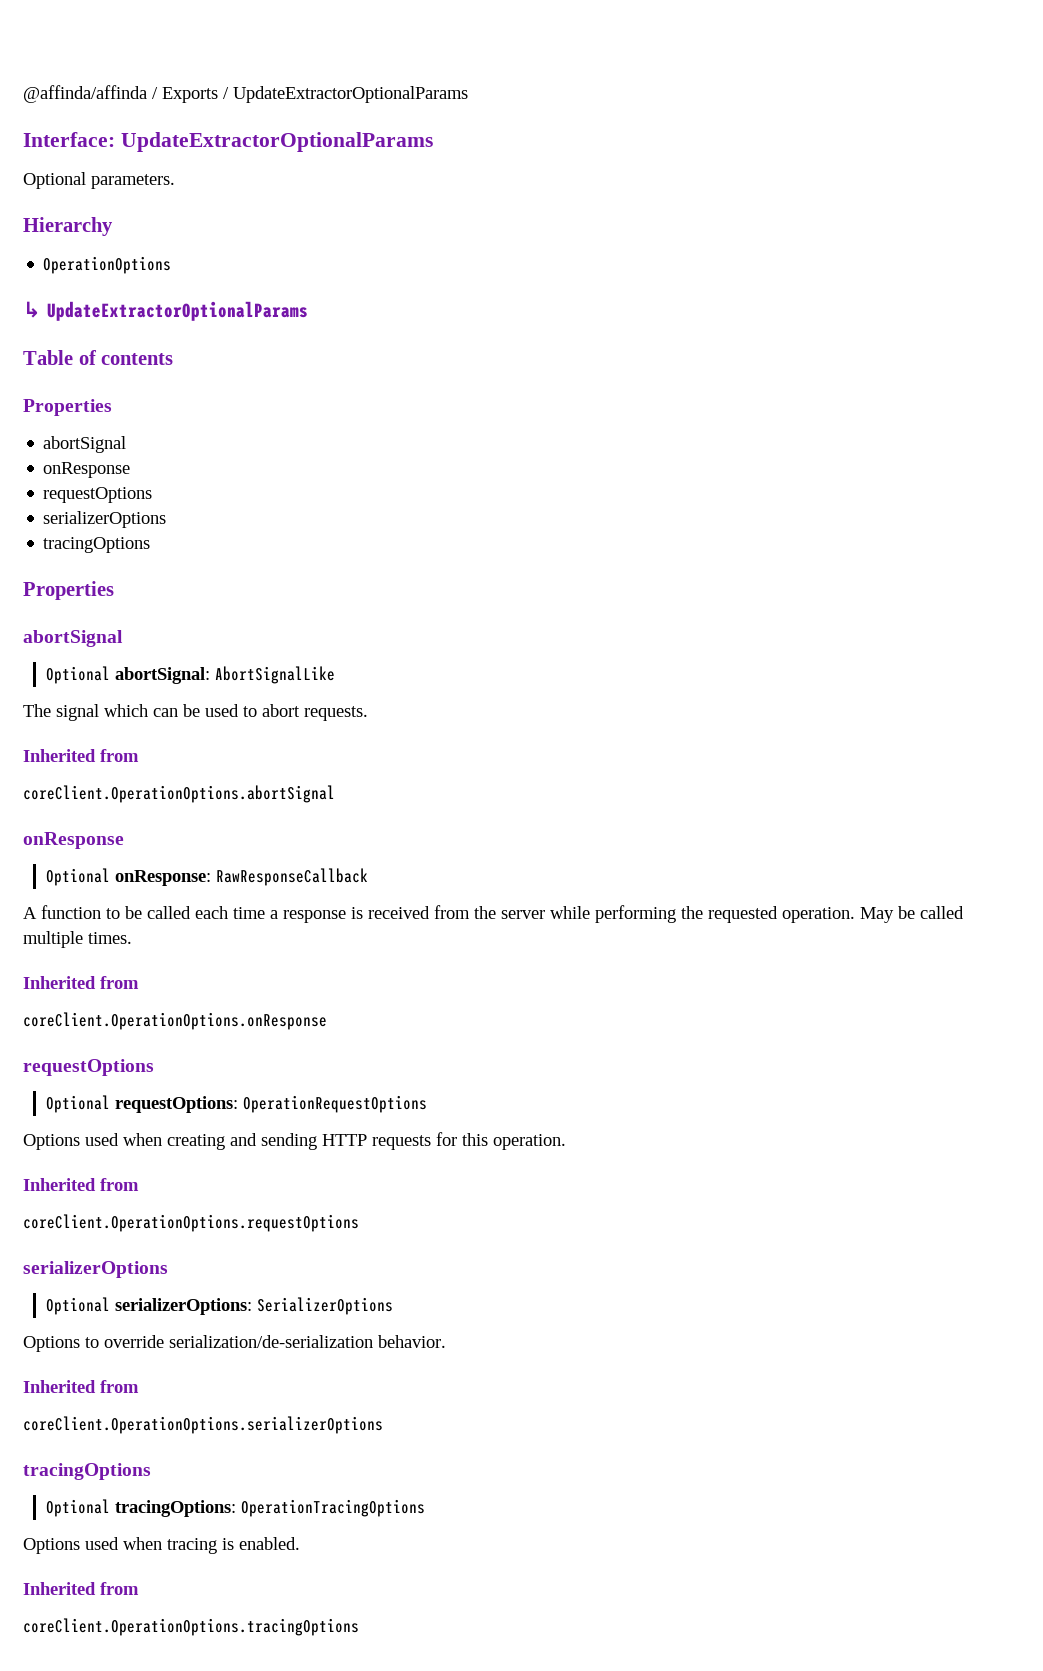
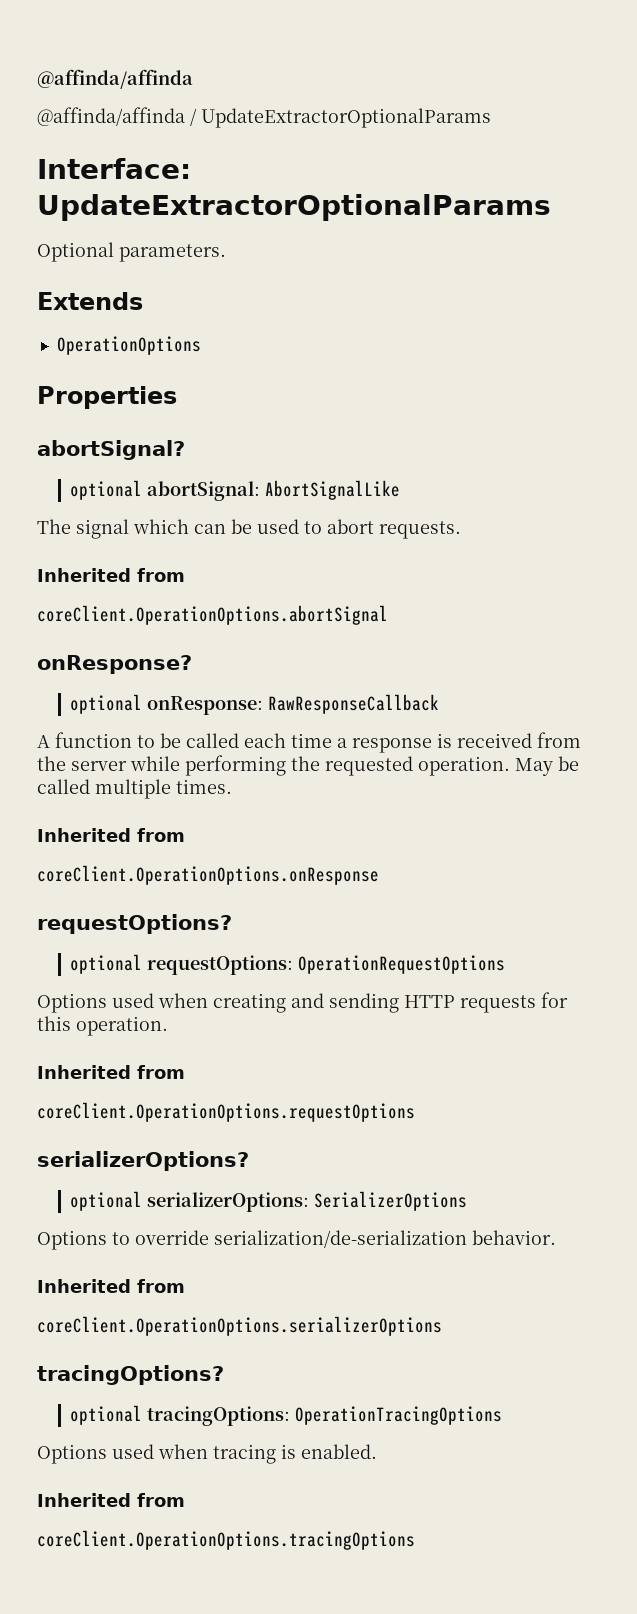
[23,85,218,103] @affinda/affinda / Exports -> [37,69,193,89] [37,107,185,126] @affinda/affinda // @affinda/affinda
[23,217,113,236] Hierarchy -> [37,292,143,310] Extends
[23,301,308,321] [23,350,174,365] [23,399,112,416] [43,436,127,453] [43,462,131,478] [43,487,153,503] [43,511,167,528] [43,537,151,553] [23,581,114,600] [23,630,123,647] [45,666,110,684] ↳ UpdateExtractorOptionalParams // Table of contents // Properties // abortSignal // onResponse // requestOptions // serializerOptions // tracingOptions // Properties // abortSignal // Optional -> [37,386,177,409] [37,440,185,460] [70,480,143,500] Properties // abortSignal? // optional
[23,832,124,849] [45,868,110,886] onResponse // Optional -> [37,655,192,674] [70,694,143,714] onResponse? // optional
[23,1059,154,1076] [45,1095,110,1113] requestOptions // Optional -> [37,914,232,934] [70,954,143,974] requestOptions? // optional
[23,1261,168,1278] [45,1297,110,1315] serializerOptions // Optional -> [37,1151,249,1171] [70,1191,143,1211] serializerOptions? // optional
[23,1463,151,1480] [45,1499,110,1517] tracingOptions // Optional -> [37,1365,224,1385] [70,1405,143,1425] tracingOptions? // optional

